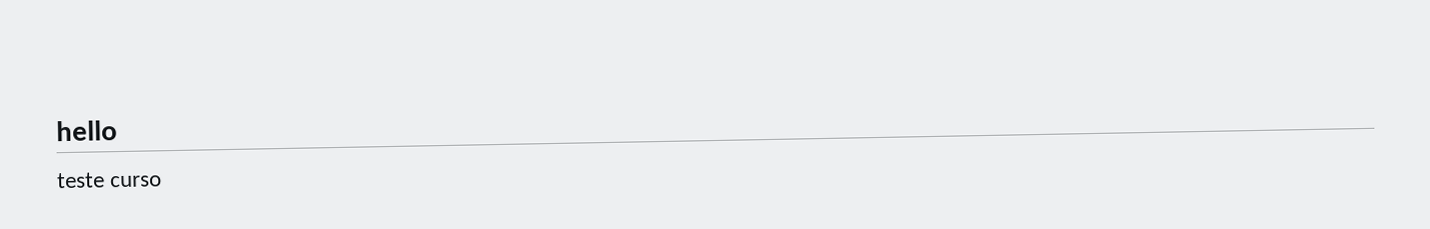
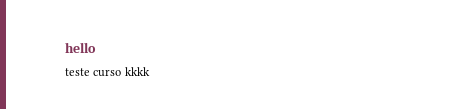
(163, 181) none -> [124,67,150,76] kkkk

